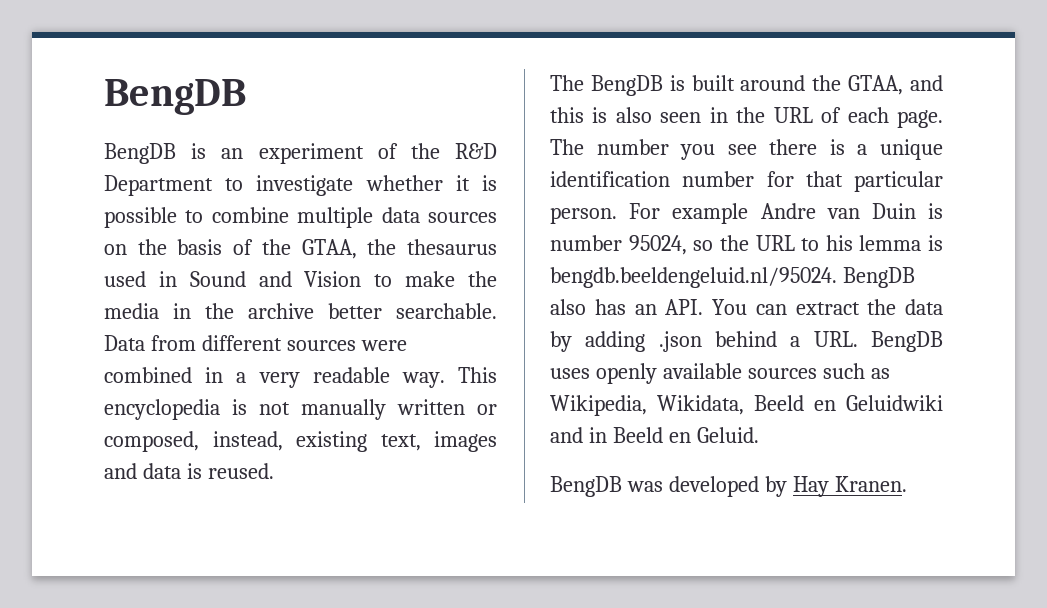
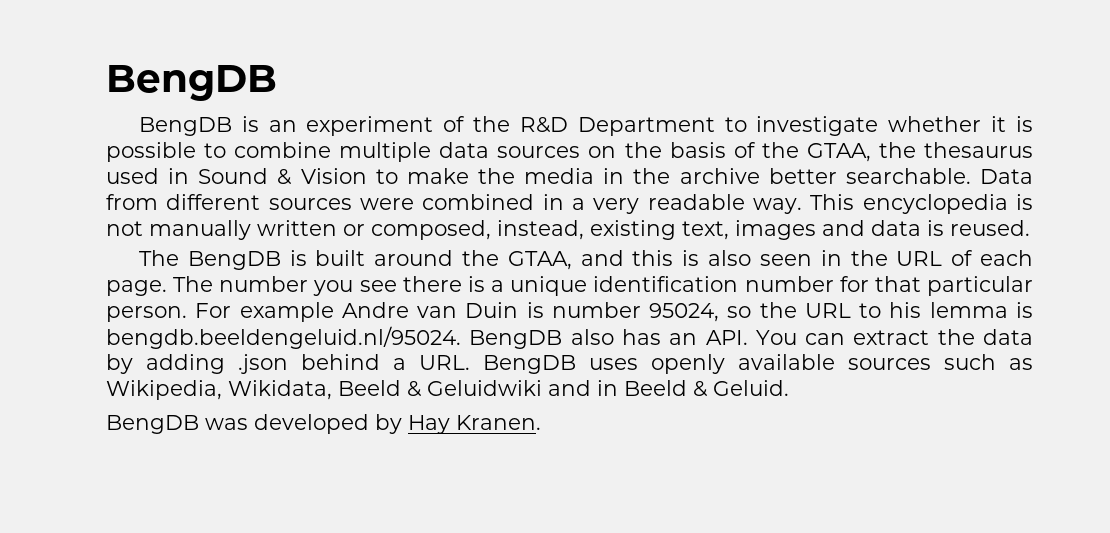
[258,271,292,287] and -> [277,169,293,185] &
[814,400,836,411] en -> [407,381,422,397] &
[668,432,691,443] en -> [693,381,708,397] &

